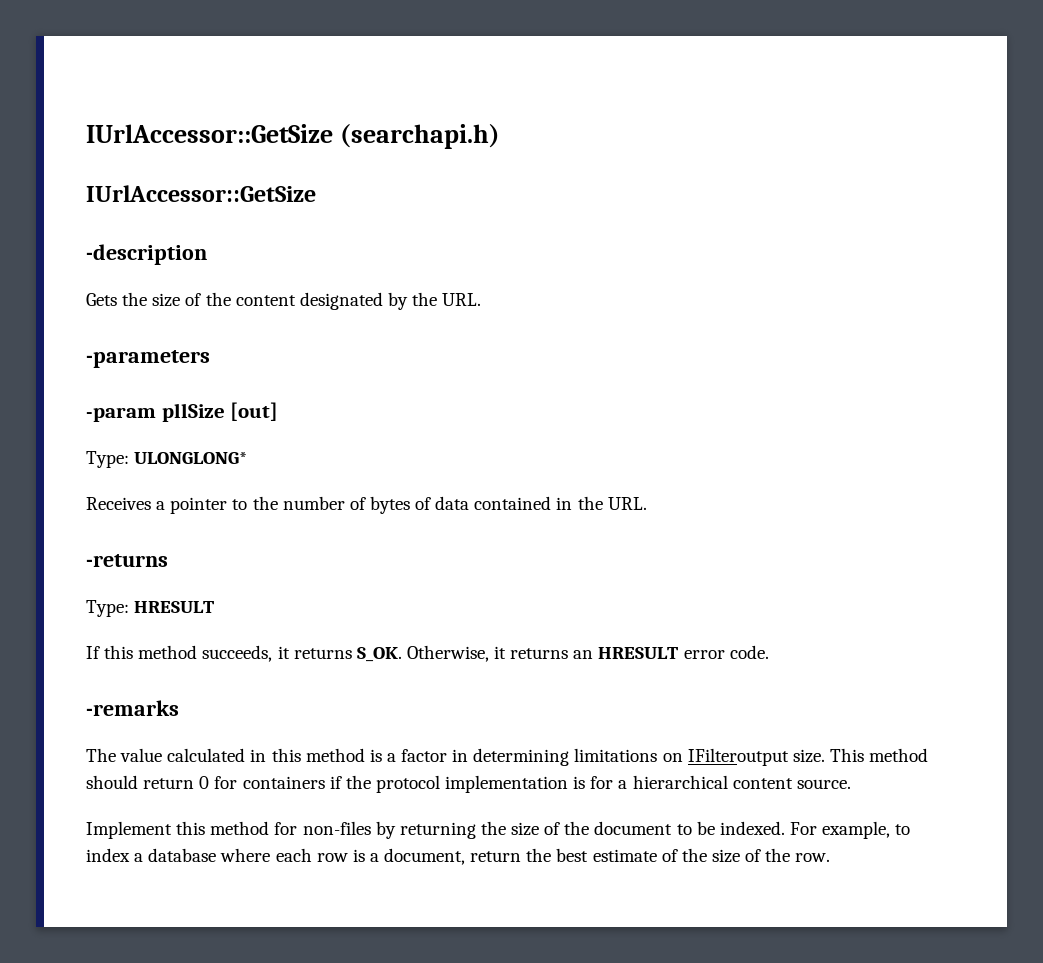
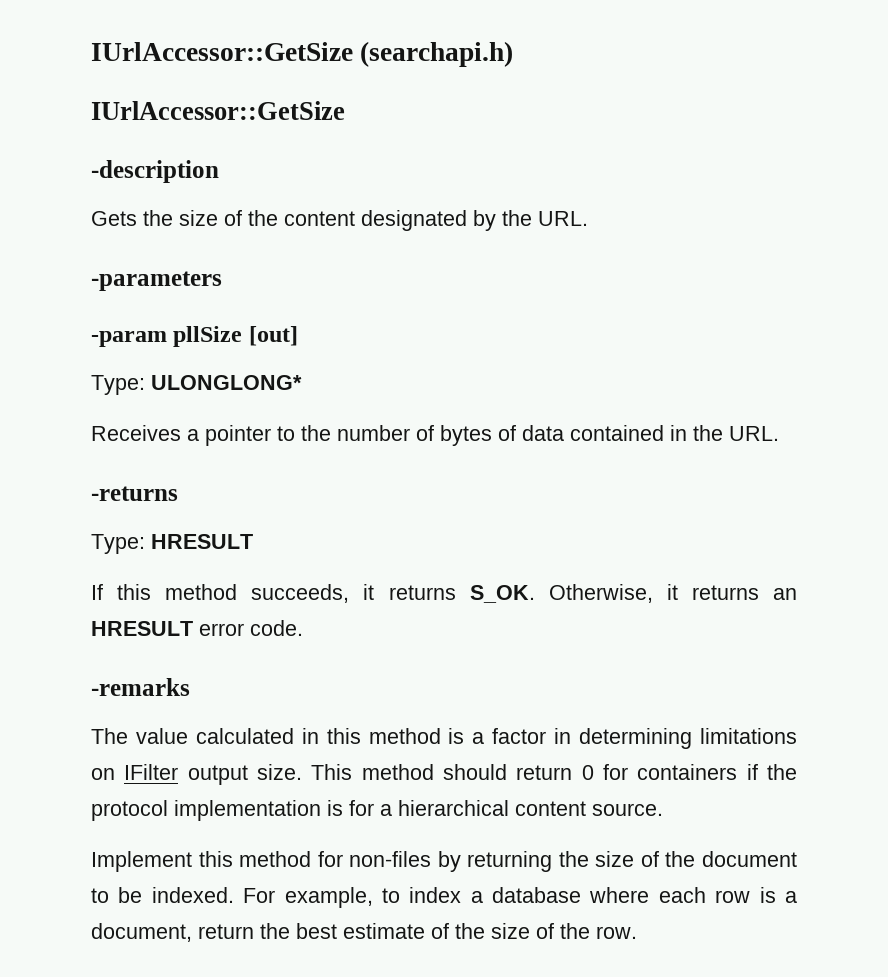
[687,748,789,766] IFilteroutput -> [124,764,248,785] IFilter output

